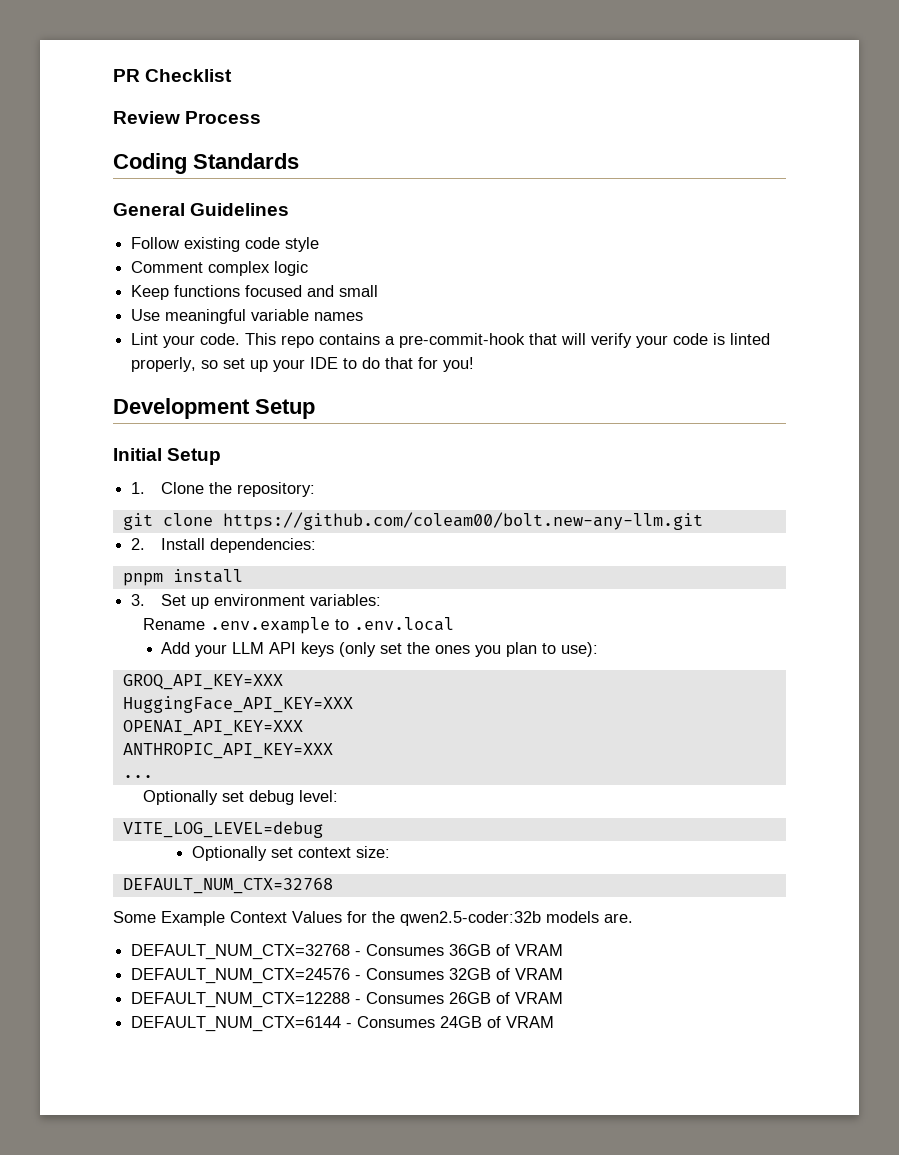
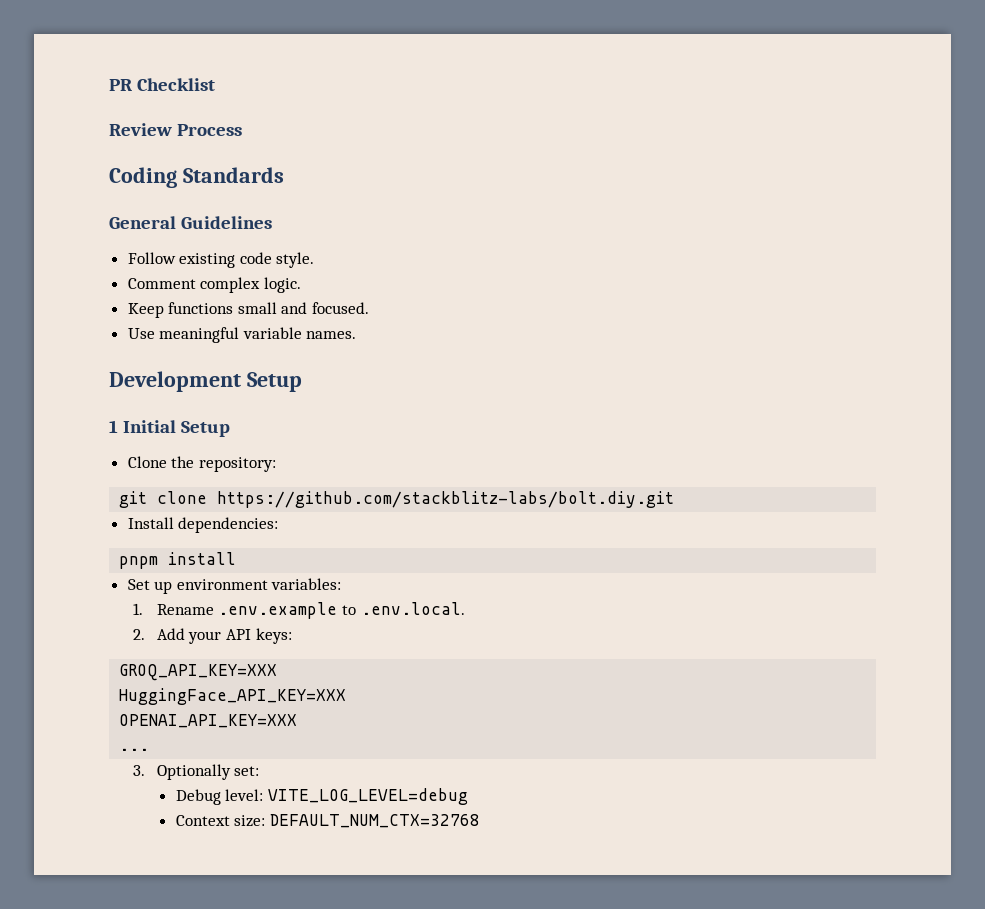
[285,237,320,252] style -> [276,252,315,268] style.
[274,261,309,276] logic -> [263,277,301,293] logic.
[245,285,379,297] focused and small -> [237,302,370,314] small and focused.
[314,312,364,321] [131,333,771,348] [131,357,475,372] names // Lint your code. This repo contains a pre-commit-hook that will verify your code is linted properly, so set up your IDE to do that for you! -> [306,331,357,339] names.
(315, 409) none -> [109,420,118,433] 1
[131,482,146,494] 1. -> (231, 429) none
[222,512,703,530] [131,538,146,550] https://github.com/coleam00/bolt.new-any-llm.git // 2. -> [217,491,675,508] https://github.com/stackblitz-labs/bolt.diy.git //
[131,594,146,606] 3. -> (237, 558) none
(382, 600) none -> [132,603,143,615] 1.
[354,617,455,631] [161,642,599,657] .env.local // Add your LLM API keys (only set the ones you plan to use): -> [360,602,465,615] [132,628,292,644] .env.local. // 2. Add your API keys:
[122,743,333,759] // ANTHROPIC_API_KEY=XXX -> (298, 721) none
[143,790,295,805] Optionally set debug -> [132,764,260,780] [175,789,221,805] 3. Optionally set: // Debug
(339, 796) // -> (264, 795) none
[191,846,351,861] Optionally set context -> [175,815,230,826] Context
[122,878,333,894] [113,911,633,926] [131,944,564,960] [131,968,564,984] [131,992,564,1008] [131,1016,555,1032] // DEFAULT_NUM_CTX=32768 // Some Example Context Values for the qwen2.5-coder:32b models are. // DEFAULT_NUM_CTX=32768 - Consumes 36GB of VRAM // DEFAULT_NUM_CTX=24576 - Consumes 32GB of VRAM // DEFAULT_NUM_CTX=12288 - Consumes 26GB of VRAM // DEFAULT_NUM_CTX=6144 - Consumes 24GB of VRAM -> [269,814,480,828] DEFAULT_NUM_CTX=32768

